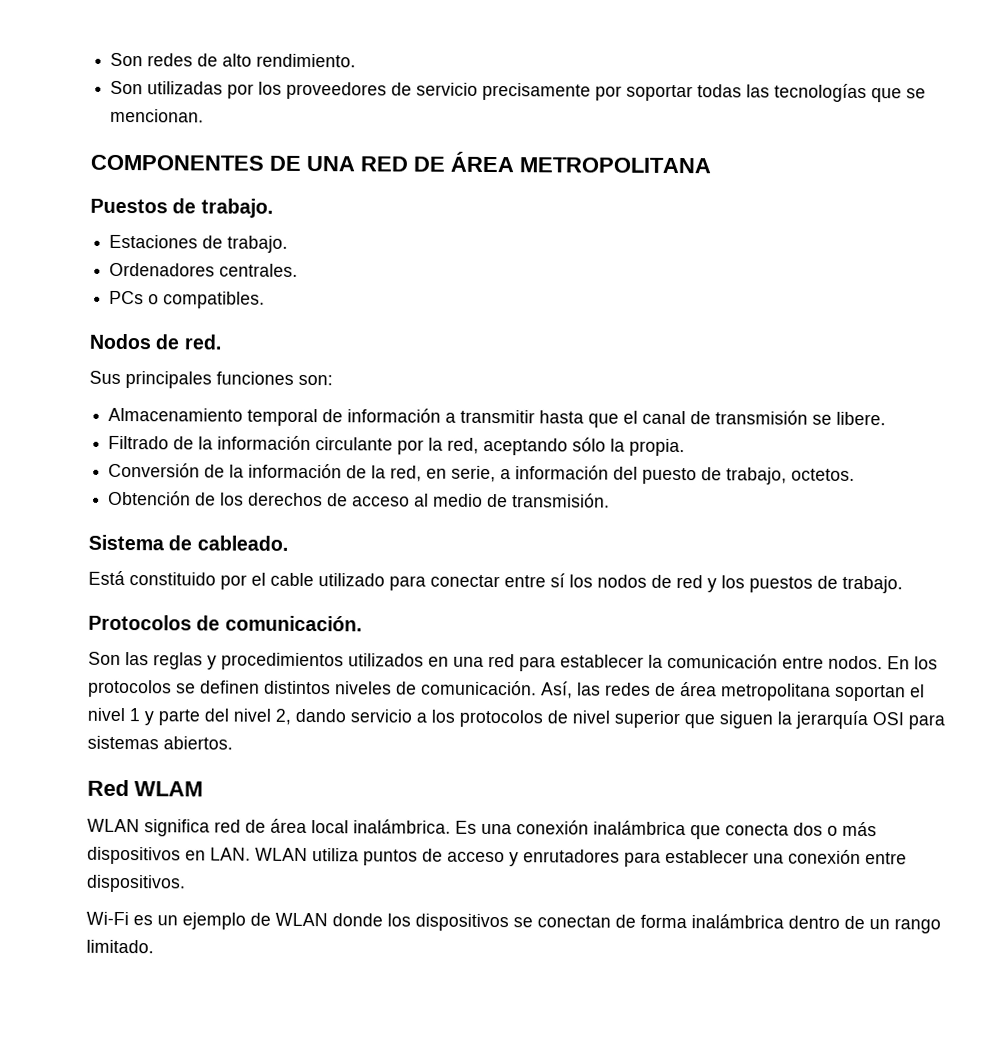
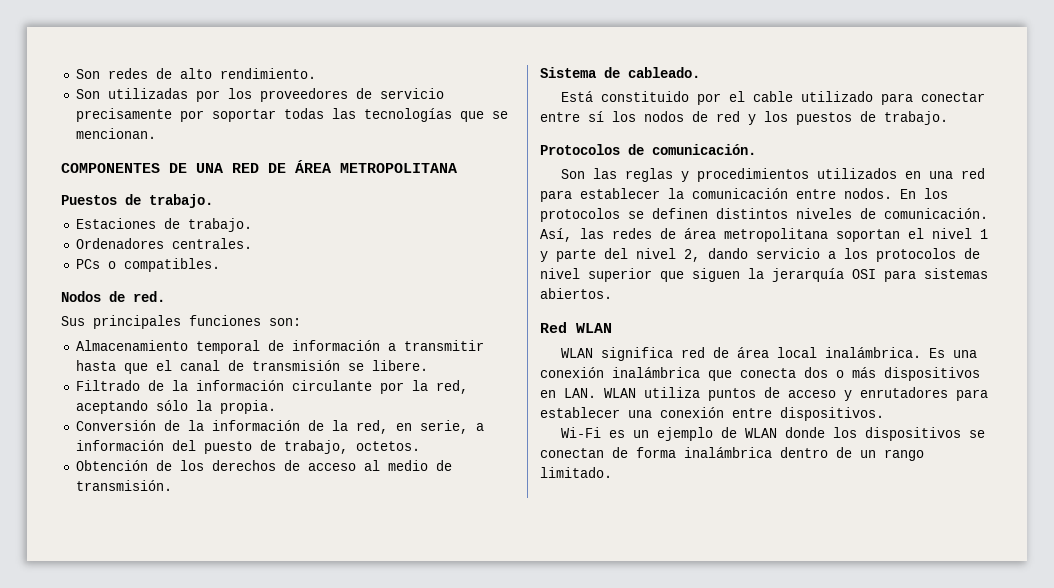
[134,781,203,797] WLAM -> [576,323,612,333] WLAN

